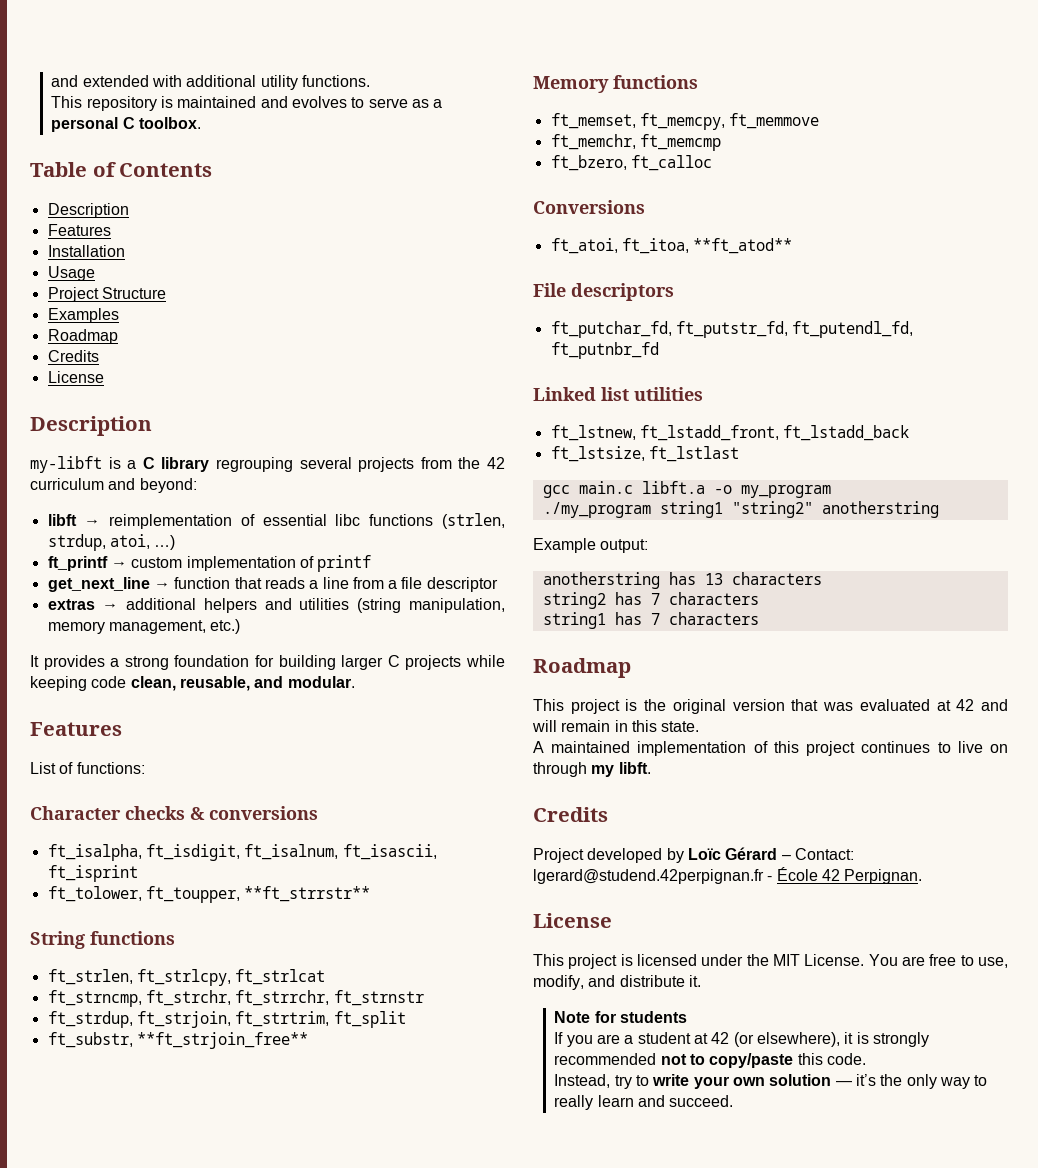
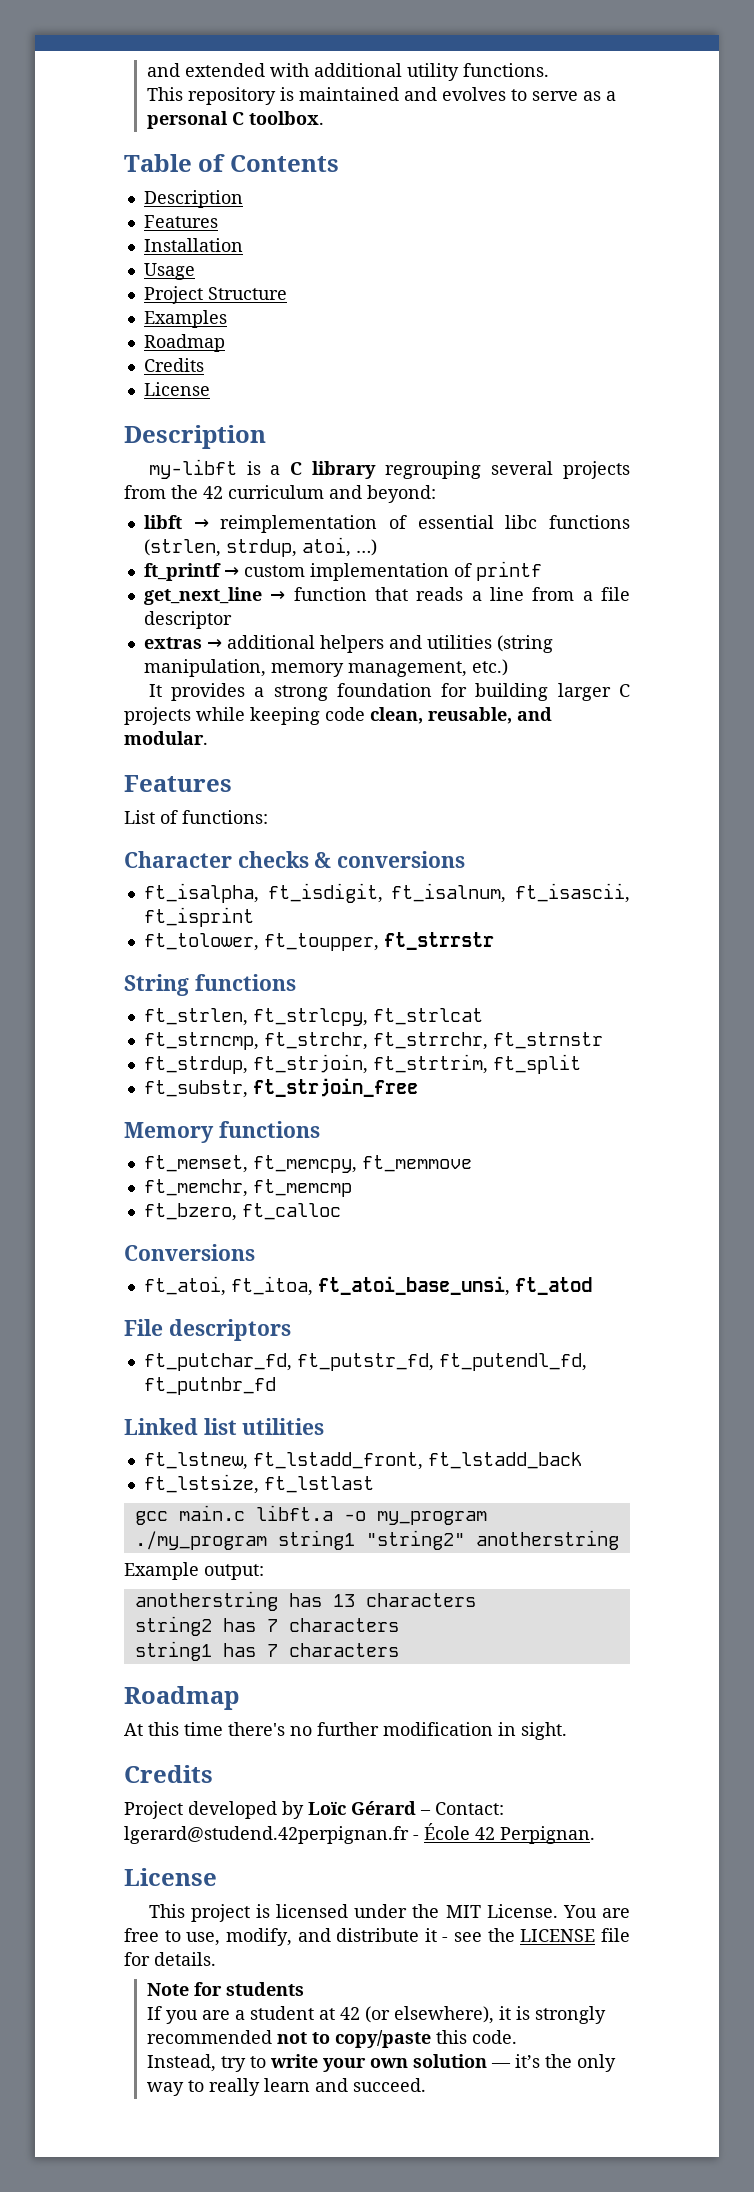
[244,886,371,902] **ft_strrstr** -> [383,932,494,950] ft_strrstr
[136,1032,308,1049] **ft_strjoin_free** -> [252,1078,418,1097] ft_strjoin_free
[693,238,793,254] **ft_atod** -> [317,1276,592,1296] ft_atoi_base_unsi, ft_atod
[533,699,1009,714] [532,720,700,732] [533,741,1008,756] [533,762,651,777] This project is the original version that was evaluated at 42 and will remain in this state. // A maintained implementation of this project continues to live on through my libft. -> [124,1722,567,1740] At this time there's no further modification in sight.
[688,975,701,987] it. -> [424,1928,630,1942] [124,1952,216,1966] it - see the LICENSE file for details.

